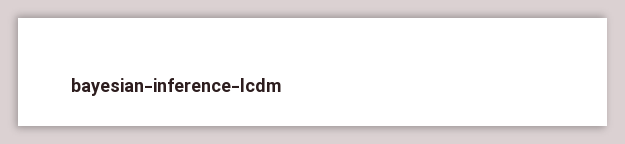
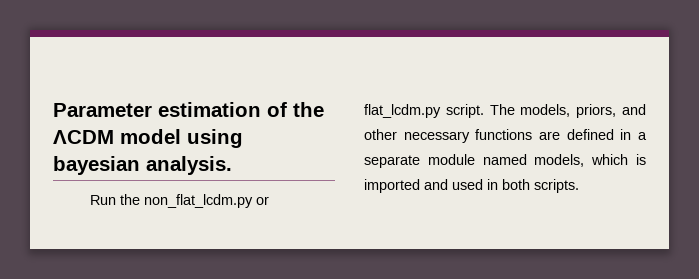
[71,78,281,96] bayesian-inference-lcdm -> [53,102,324,117] [53,129,243,148] [53,156,232,175] [89,194,269,208] [364,104,646,118] [364,129,647,143] [364,154,646,168] [364,179,579,193] Parameter estimation of the ΛCDM model using bayesian analysis. // Run the non_flat_lcdm.py or flat_lcdm.py script. The models, priors, and other necessary functions are defined in a separate module named models, which is imported and used in both scripts.

